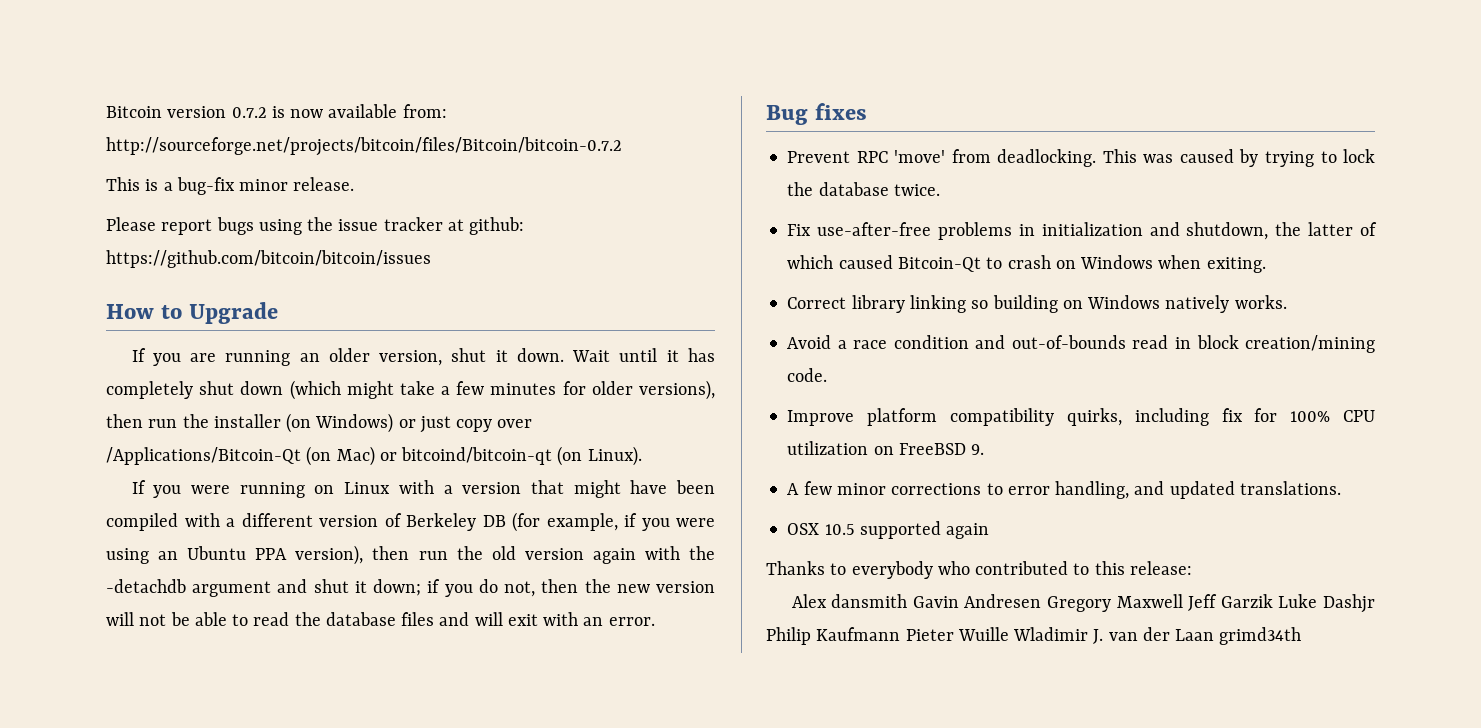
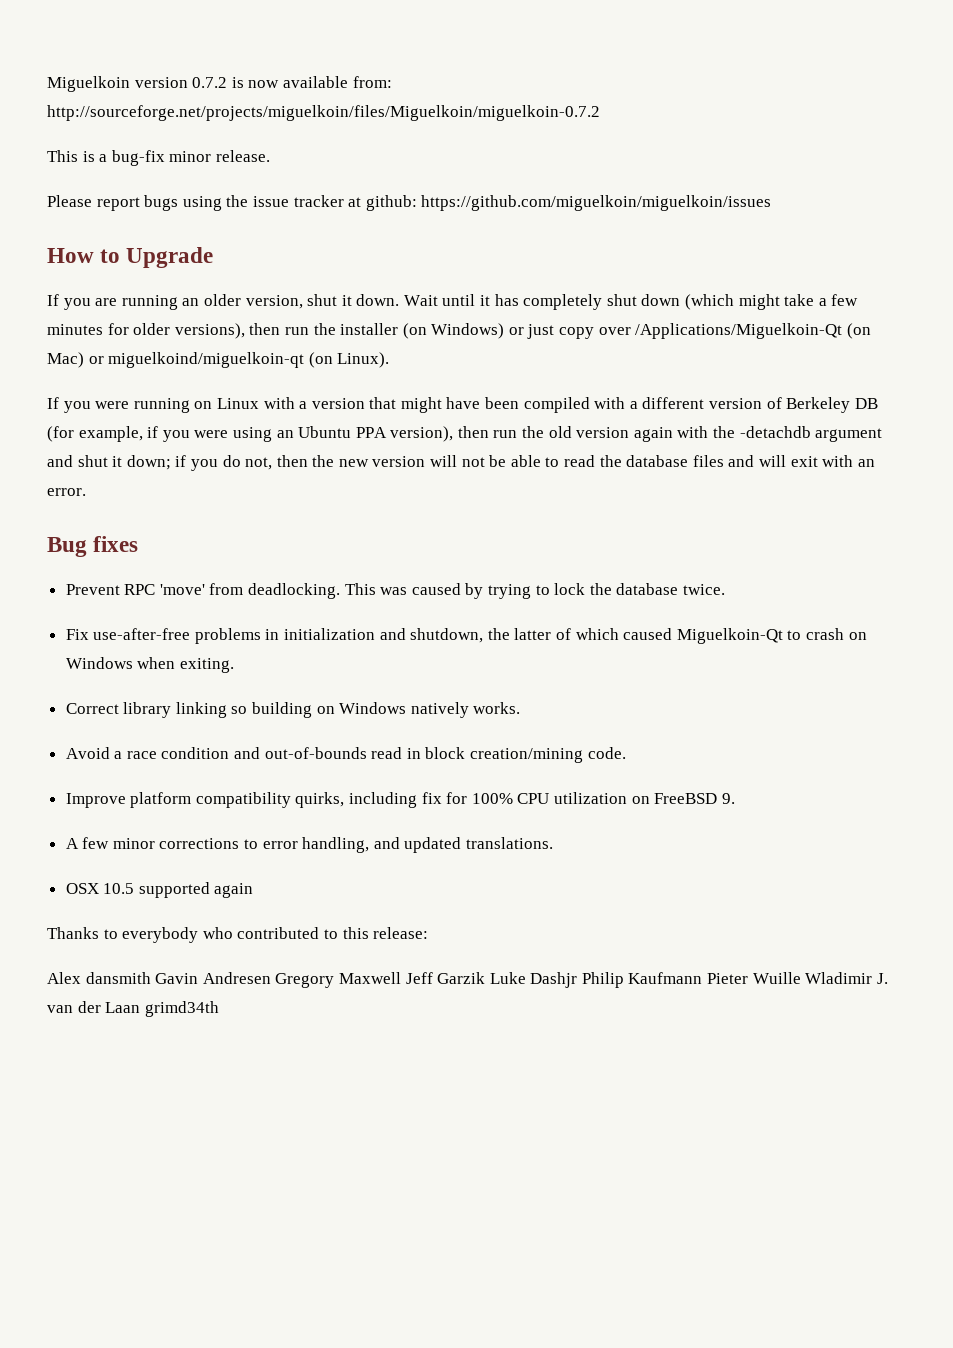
[106,106,162,118] Bitcoin -> [47,76,130,92] Miguelkoin
[106,137,622,156] http://sourceforge.net/projects/bitcoin/files/Bitcoin/bitcoin-0.7.2 -> [47,105,600,121] http://sourceforge.net/projects/miguelkoin/files/Miguelkoin/miguelkoin-0.7.2
[106,250,431,268] https://github.com/bitcoin/bitcoin/issues -> [421,195,772,211] https://github.com/miguelkoin/miguelkoin/issues
[106,447,301,465] /Applications/Bitcoin-Qt -> [635,323,843,339] /Applications/Miguelkoin-Qt
[401,447,553,465] bitcoind/bitcoin-qt -> [108,352,305,368] miguelkoind/miguelkoin-qt
[897,257,981,272] Bitcoin-Qt -> [676,628,783,644] Miguelkoin-Qt

